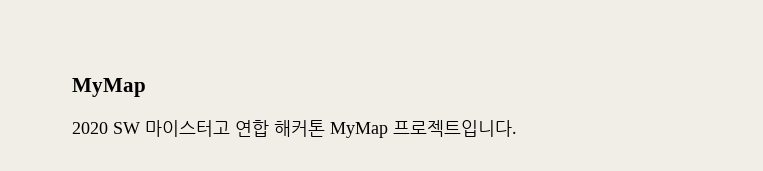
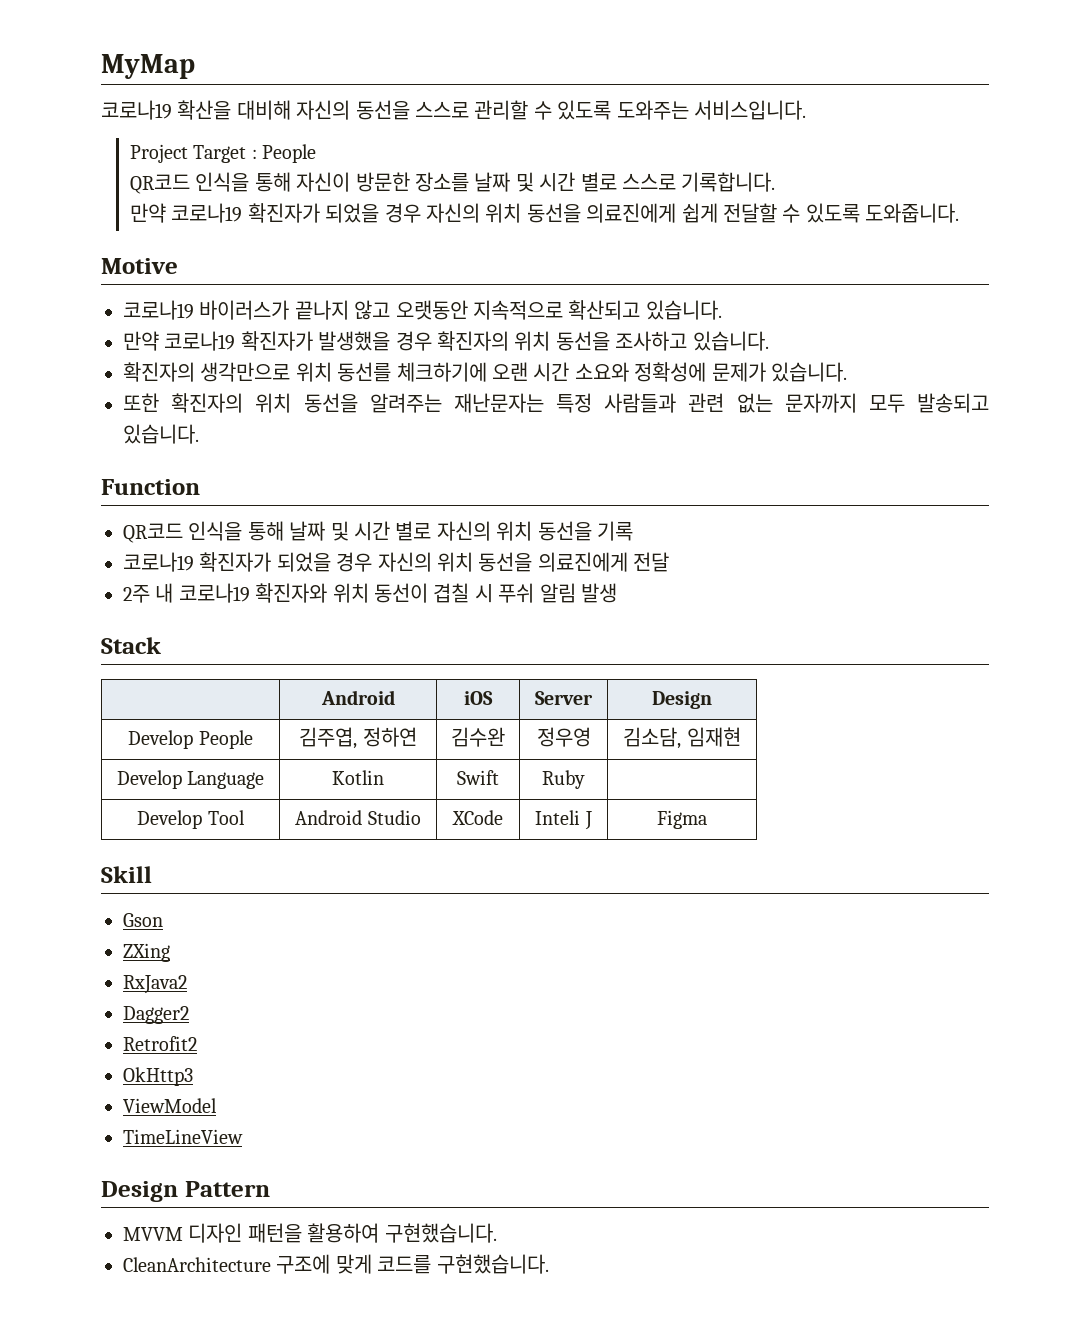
[72,120,517,138] 2020 SW 마이스터고 연합 해커톤 MyMap 프로젝트입니다. -> [101,100,806,120] [130,144,317,163] [130,172,776,194] [130,203,960,223] [101,258,178,274] [123,300,722,320] [123,331,769,351] [123,362,847,382] [123,393,989,413] [123,424,199,444] [101,479,200,495] [123,521,633,543] [123,552,670,572] [123,583,617,603] [101,637,161,654] [320,690,395,705] [464,691,493,705] [535,691,593,705] [652,691,712,709] [128,730,253,749] [299,727,417,749] [451,727,505,747] [536,727,591,747] [623,727,741,749] [116,770,265,789] [332,770,384,785] [457,770,499,785] [542,770,585,789] [137,810,245,829] [295,810,421,825] [452,810,503,825] [535,810,592,830] [657,810,707,829] [101,866,152,883] [123,913,163,927] [123,943,170,962] [123,975,187,994] [123,1006,189,1024] [123,1036,197,1051] [123,1067,193,1086] [123,1098,217,1113] [123,1129,243,1144] [101,1181,270,1202] [123,1223,497,1243] [123,1254,549,1274] 코로나19 확산을 대비해 자신의 동선을 스스로 관리할 수 있도록 도와주는 서비스입니다. // Project Target : People // QR코드 인식을 통해 자신이 방문한 장소를 날짜 및 시간 별로 스스로 기록합니다. // 만약 코로나19 확진자가 되었을 경우 자신의 위치 동선을 의료진에게 쉽게 전달할 수 있도록 도와줍니다. // Motive // 코로나19 바이러스가 끝나지 않고 오랫동안 지속적으로 확산되고 있습니다. // 만약 코로나19 확진자가 발생했을 경우 확진자의 위치 동선을 조사하고 있습니다. // 확진자의 생각만으로 위치 동선를 체크하기에 오랜 시간 소요와 정확성에 문제가 있습니다. // 또한 확진자의 위치 동선을 알려주는 재난문자는 특정 사람들과 관련 없는 문자까지 모두 발송되고 있습니다. // Function // QR코드 인식을 통해 날짜 및 시간 별로 자신의 위치 동선을 기록 // 코로나19 확진자가 되었을 경우 자신의 위치 동선을 의료진에게 전달 // 2주 내 코로나19 확진자와 위치 동선이 겹칠 시 푸쉬 알림 발생 // Stack // | Android | iOS | Server | Design // Develop People | 김주엽, 정하연 | 김수완 | 정우영 | 김소담, 임재현 // Develop Language | Kotlin | Swift | Ruby | // Develop Tool | Android Studio | XCode | Inteli J | Figma // Skill // Gson // ZXing // RxJava2 // Dagger2 // Retrofit2 // OkHttp3 // ViewModel // TimeLineView // Design Pattern // MVVM 디자인 패턴을 활용하여 구현했습니다. // CleanArchitecture 구조에 맞게 코드를 구현했습니다.

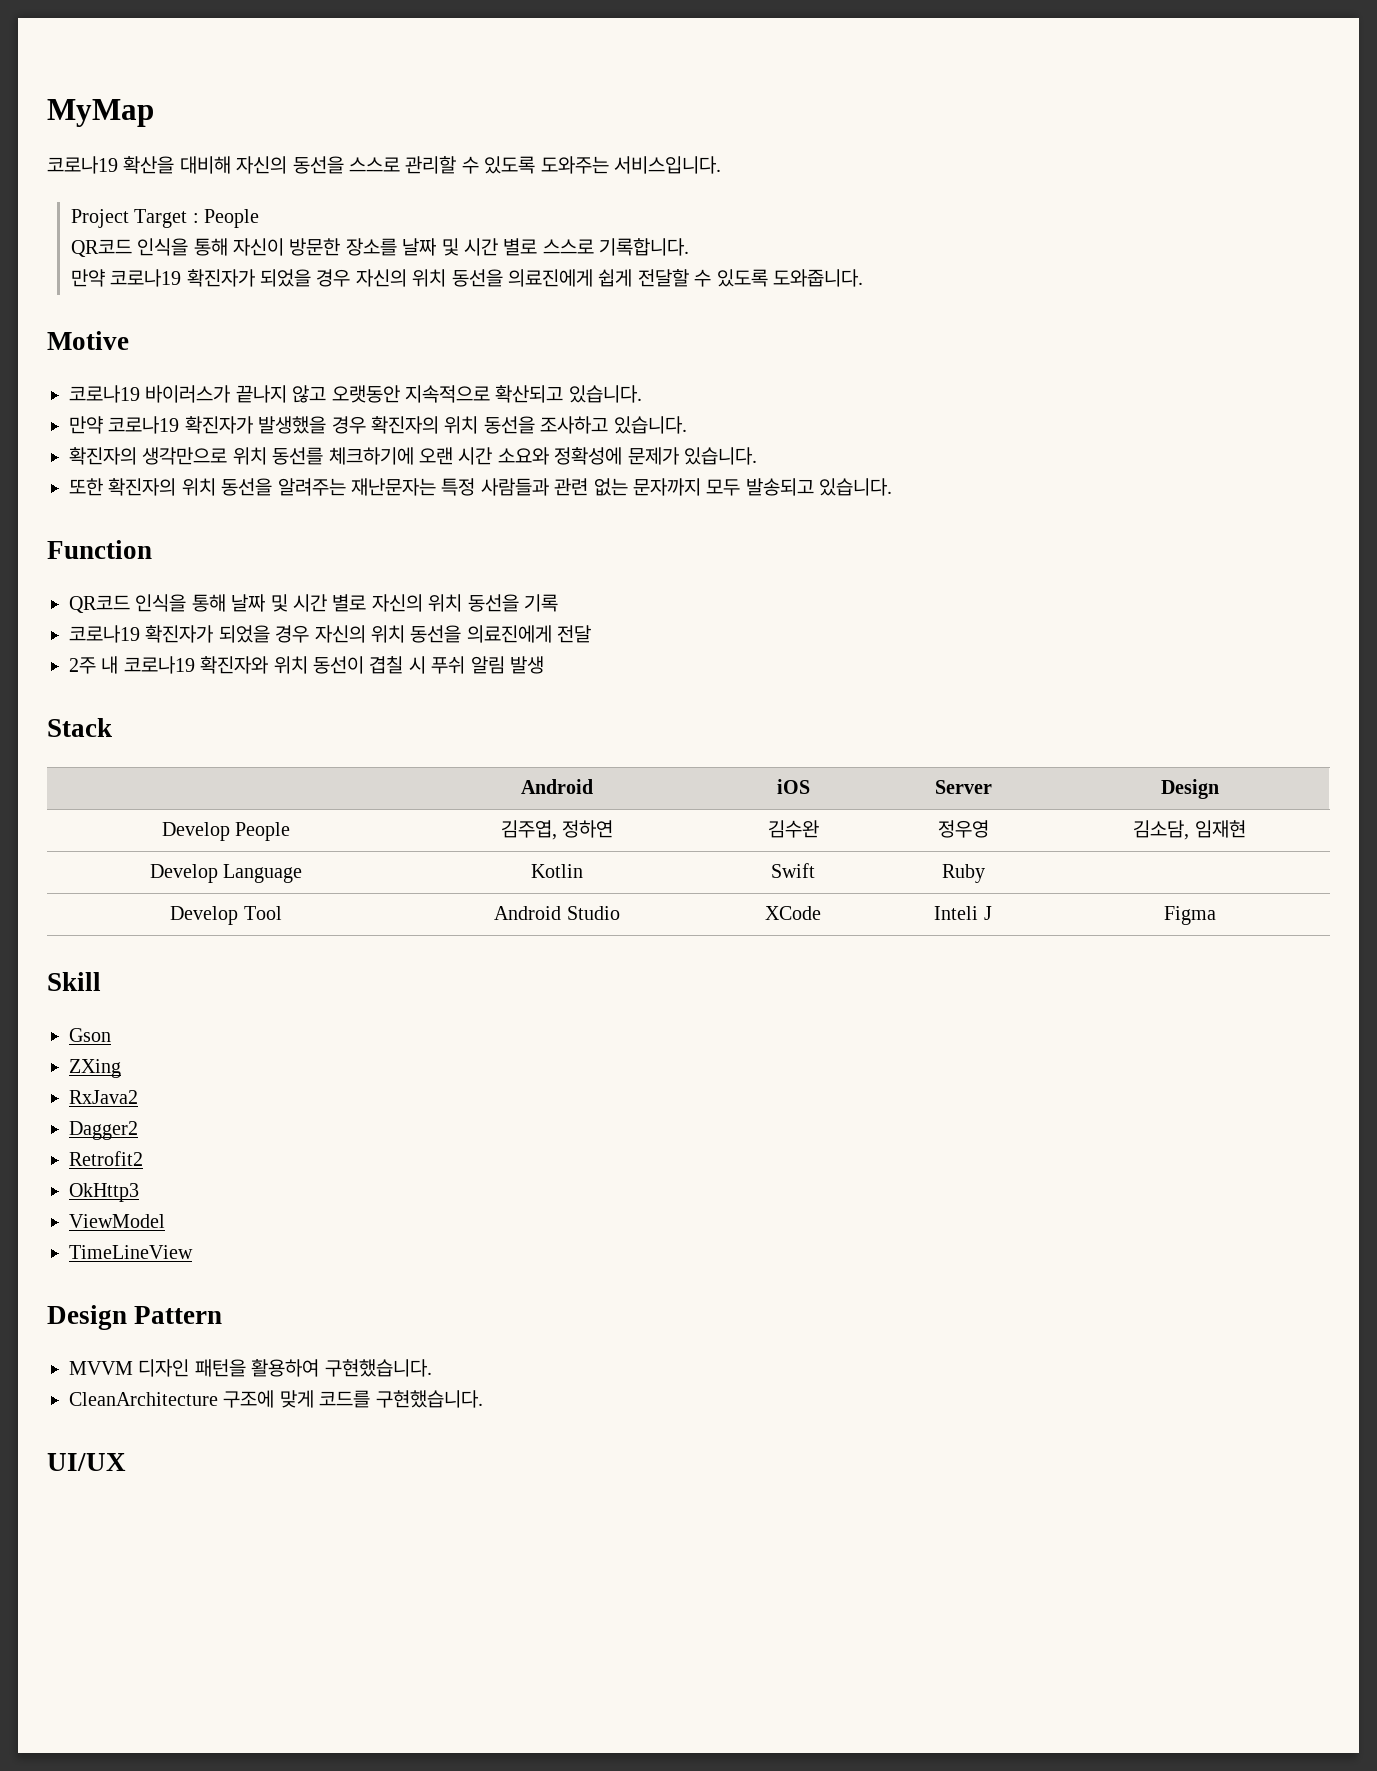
(549, 1264) none -> [47,1453,126,1471] // UI/UX

